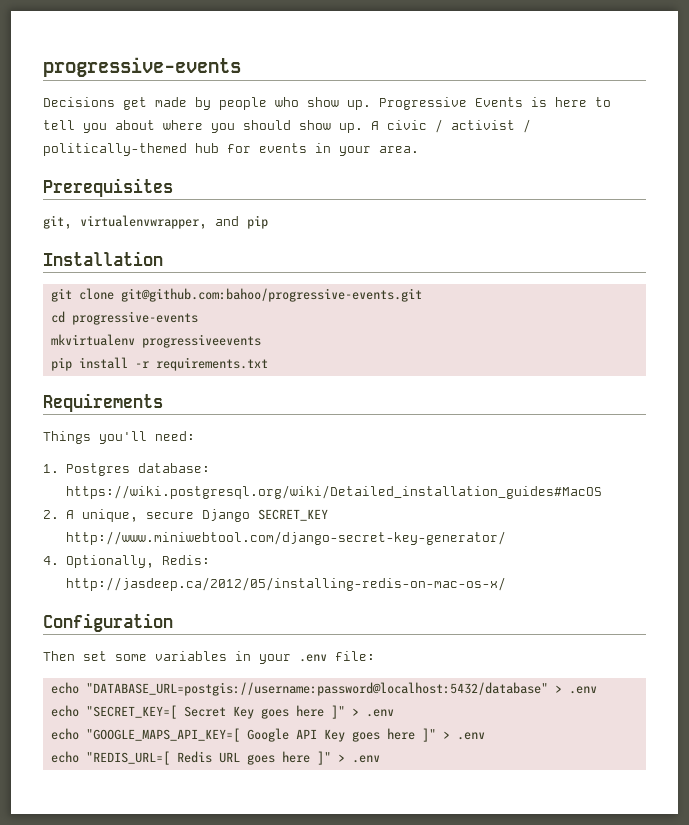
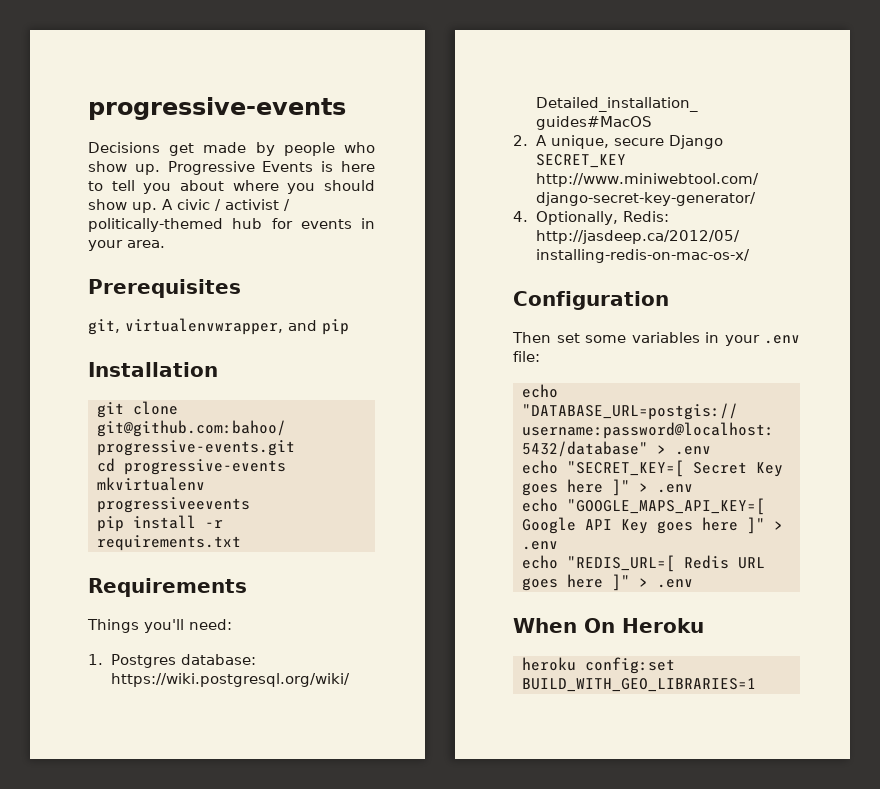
(380, 759) none -> [513,618,704,633] [522,657,675,674] [522,678,756,692] // When On Heroku // heroku config:set BUILD_WITH_GEO_LIBRARIES=1

